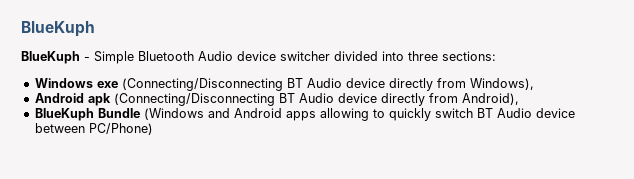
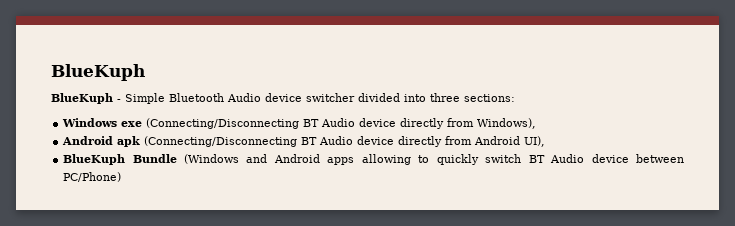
[461,93,519,105] Android), -> [474,136,546,147] Android UI),

